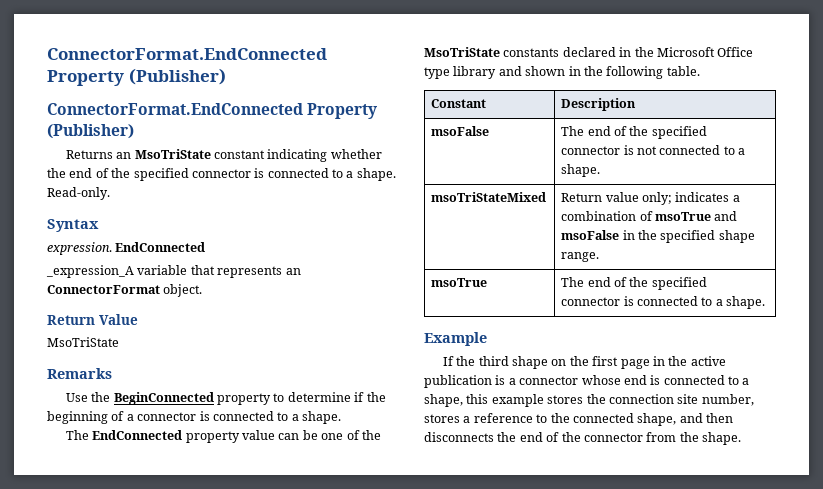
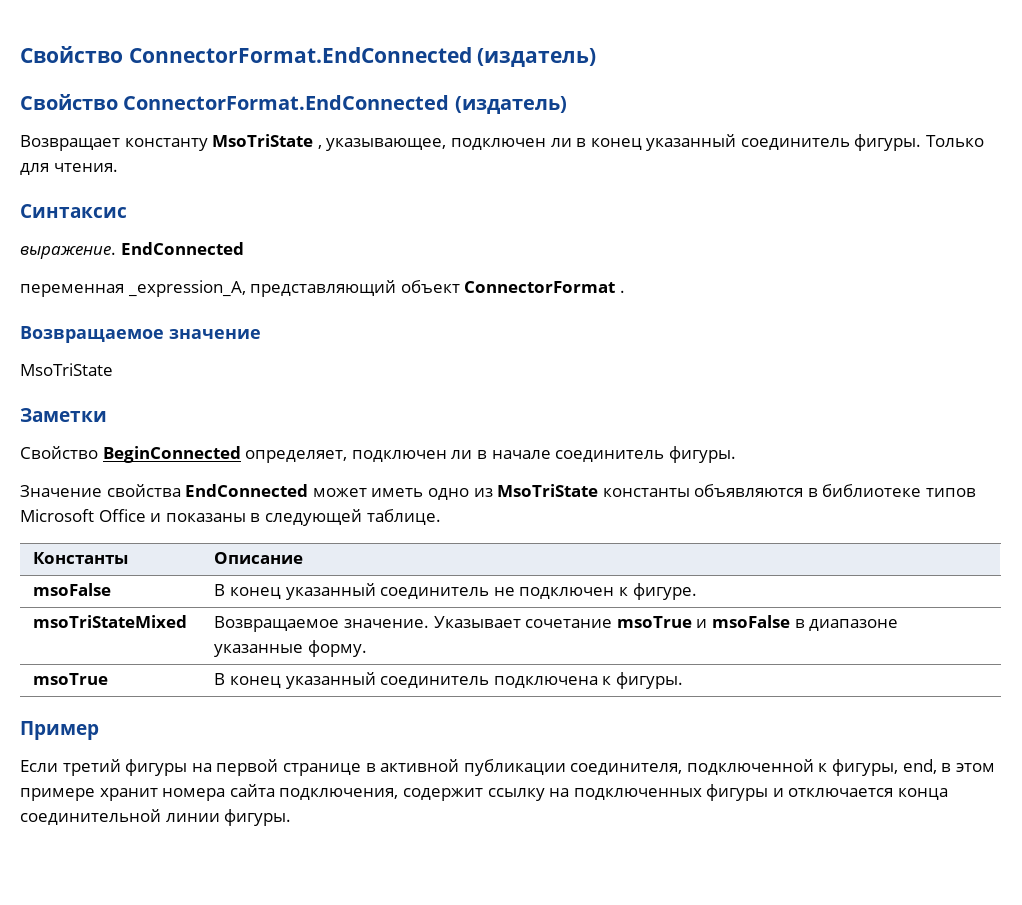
[47,48,327,60] [47,68,226,86] [47,103,378,119] [47,124,134,139] [65,149,382,162] [47,168,396,181] [47,187,110,200] [47,219,99,232] [47,242,206,255] [46,265,301,278] [47,284,203,297] [47,314,138,325] [47,337,119,347] [47,368,112,379] [65,392,386,405] [47,411,341,424] [65,430,381,443] [424,47,754,57] [424,66,700,79] [431,99,487,108] [561,98,637,111] [431,126,490,136] [561,126,707,139] [561,145,746,155] [561,164,601,177] [431,192,547,202] [561,192,740,205] [561,211,738,221] [561,230,755,243] [561,252,600,262] [431,278,488,287] [561,277,707,290] [561,296,766,309] [424,332,487,346] [442,356,726,369] [424,375,750,388] [424,394,754,407] [424,413,733,426] [424,432,741,445] ConnectorFormat.EndConnected Property (Publisher) // ConnectorFormat.EndConnected Property (Publisher) // Returns an MsoTriState constant indicating whether the end of the specified connector is connected to a shape. Read-only. // Syntax // expression. EndConnected // _expression_A variable that represents an ConnectorFormat object. // Return Value // MsoTriState // Remarks // Use the BeginConnected property to determine if the beginning of a connector is connected to a shape. // The EndConnected property value can be one of the MsoTriState constants declared in the Microsoft Office type library and shown in the following table. // Constant | Description // msoFalse | The end of the specified connector is not connected to a shape. // msoTriStateMixed | Return value only; indicates a combination of msoTrue and msoFalse in the specified shape range. // msoTrue | The end of the specified connector is connected to a shape. // Example // If the third shape on the first page in the active publication is a connector whose end is connected to a shape, this example stores the connection site number, stores a reference to the connected shape, and then disconnects the end of the connector from the shape. -> [20,46,597,67] [20,94,567,114] [20,134,985,151] [20,163,118,175] [20,204,127,218] [20,242,244,259] [20,280,625,297] [20,326,261,343] [20,363,113,376] [20,408,107,422] [20,446,736,463] [20,484,977,500] [20,509,441,526] [33,552,129,564] [214,552,304,564] [33,583,112,596] [214,583,697,600] [33,615,188,628] [214,615,899,632] [214,640,368,657] [33,673,109,685] [214,672,683,689] [20,721,99,740] [20,759,995,776] [20,784,949,801] [20,809,292,826] Свойство ConnectorFormat.EndConnected (издатель) // Свойство ConnectorFormat.EndConnected (издатель) // Возвращает константу MsoTriState , указывающее, подключен ли в конец указанный соединитель фигуры. Только для чтения. // Синтаксис // выражение. EndConnected // переменная _expression_A, представляющий объект ConnectorFormat . // Возвращаемое значение // MsoTriState // Заметки // Свойство BeginConnected определяет, подключен ли в начале соединитель фигуры. // Значение свойства EndConnected может иметь одно из MsoTriState константы объявляются в библиотеке типов Microsoft Office и показаны в следующей таблице. // Константы | Описание // msoFalse | В конец указанный соединитель не подключен к фигуре. // msoTriStateMixed | Возвращаемое значение. Указывает сочетание msoTrue и msoFalse в диапазоне указанные форму. // msoTrue | В конец указанный соединитель подключена к фигуры. // Пример // Если третий фигуры на первой странице в активной публикации соединителя, подключенной к фигуры, end, в этом примере хранит номера сайта подключения, содержит ссылку на подключенных фигуры и отключается конца соединительной линии фигуры.

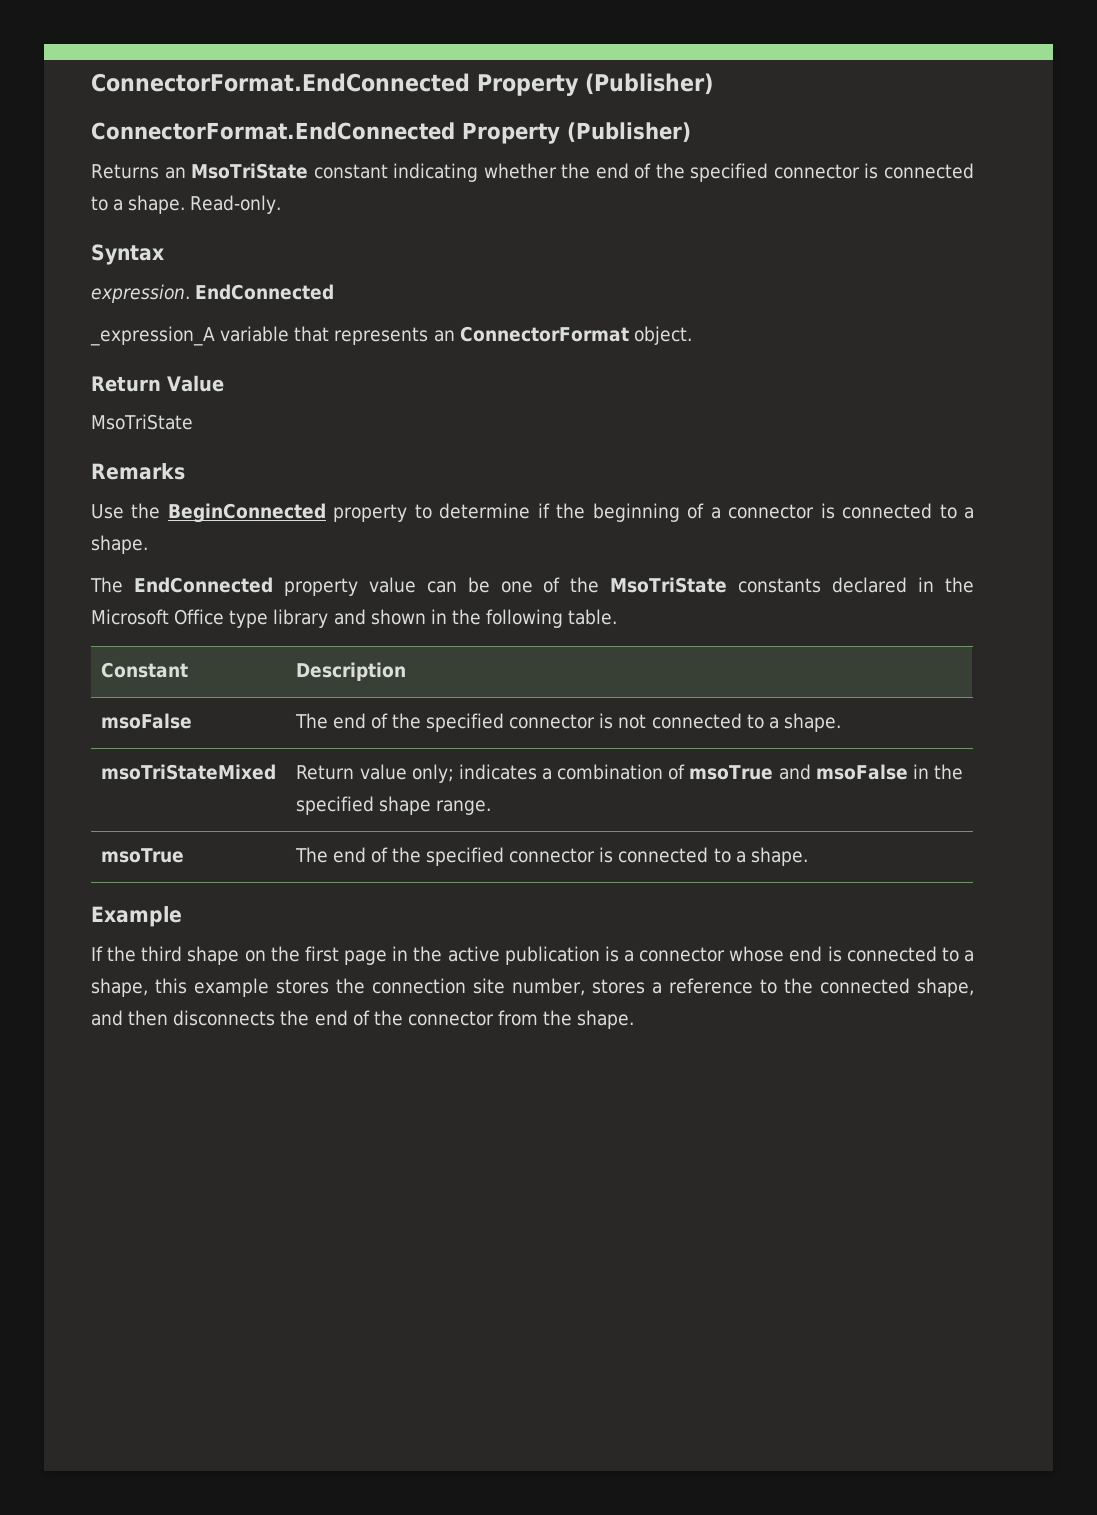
[20,46,597,67] [20,94,567,114] [20,134,985,151] [20,163,118,175] [20,204,127,218] [20,242,244,259] [20,280,625,297] [20,326,261,343] [20,363,113,376] [20,408,107,422] [20,446,736,463] [20,484,977,500] [20,509,441,526] [33,552,129,564] [214,552,304,564] [33,583,112,596] [214,583,697,600] [33,615,188,628] [214,615,899,632] [214,640,368,657] [33,673,109,685] [214,672,683,689] [20,721,99,740] [20,759,995,776] [20,784,949,801] [20,809,292,826] Свойство ConnectorFormat.EndConnected (издатель) // Свойство ConnectorFormat.EndConnected (издатель) // Возвращает константу MsoTriState , указывающее, подключен ли в конец указанный соединитель фигуры. Только для чтения. // Синтаксис // выражение. EndConnected // переменная _expression_A, представляющий объект ConnectorFormat . // Возвращаемое значение // MsoTriState // Заметки // Свойство BeginConnected определяет, подключен ли в начале соединитель фигуры. // Значение свойства EndConnected может иметь одно из MsoTriState константы объявляются в библиотеке типов Microsoft Office и показаны в следующей таблице. // Константы | Описание // msoFalse | В конец указанный соединитель не подключен к фигуре. // msoTriStateMixed | Возвращаемое значение. Указывает сочетание msoTrue и msoFalse в диапазоне указанные форму. // msoTrue | В конец указанный соединитель подключена к фигуры. // Пример // Если третий фигуры на первой странице в активной публикации соединителя, подключенной к фигуры, end, в этом примере хранит номера сайта подключения, содержит ссылку на подключенных фигуры и отключается конца соединительной линии фигуры. -> [91,73,713,96] [91,122,691,144] [91,163,974,182] [91,195,282,214] [91,244,164,265] [91,284,335,303] [90,326,692,346] [91,375,224,392] [91,414,193,430] [91,463,185,480] [91,503,974,523] [91,535,148,554] [90,577,974,596] [91,609,618,628] [100,662,188,678] [295,662,406,681] [100,713,193,729] [294,713,841,732] [100,764,277,780] [295,764,963,783] [295,796,491,815] [100,848,185,863] [294,847,808,866] [91,906,182,927] [91,946,974,965] [91,978,974,997] [91,1010,635,1029] ConnectorFormat.EndConnected Property (Publisher) // ConnectorFormat.EndConnected Property (Publisher) // Returns an MsoTriState constant indicating whether the end of the specified connector is connected to a shape. Read-only. // Syntax // expression. EndConnected // _expression_A variable that represents an ConnectorFormat object. // Return Value // MsoTriState // Remarks // Use the BeginConnected property to determine if the beginning of a connector is connected to a shape. // The EndConnected property value can be one of the MsoTriState constants declared in the Microsoft Office type library and shown in the following table. // Constant | Description // msoFalse | The end of the specified connector is not connected to a shape. // msoTriStateMixed | Return value only; indicates a combination of msoTrue and msoFalse in the specified shape range. // msoTrue | The end of the specified connector is connected to a shape. // Example // If the third shape on the first page in the active publication is a connector whose end is connected to a shape, this example stores the connection site number, stores a reference to the connected shape, and then disconnects the end of the connector from the shape.

